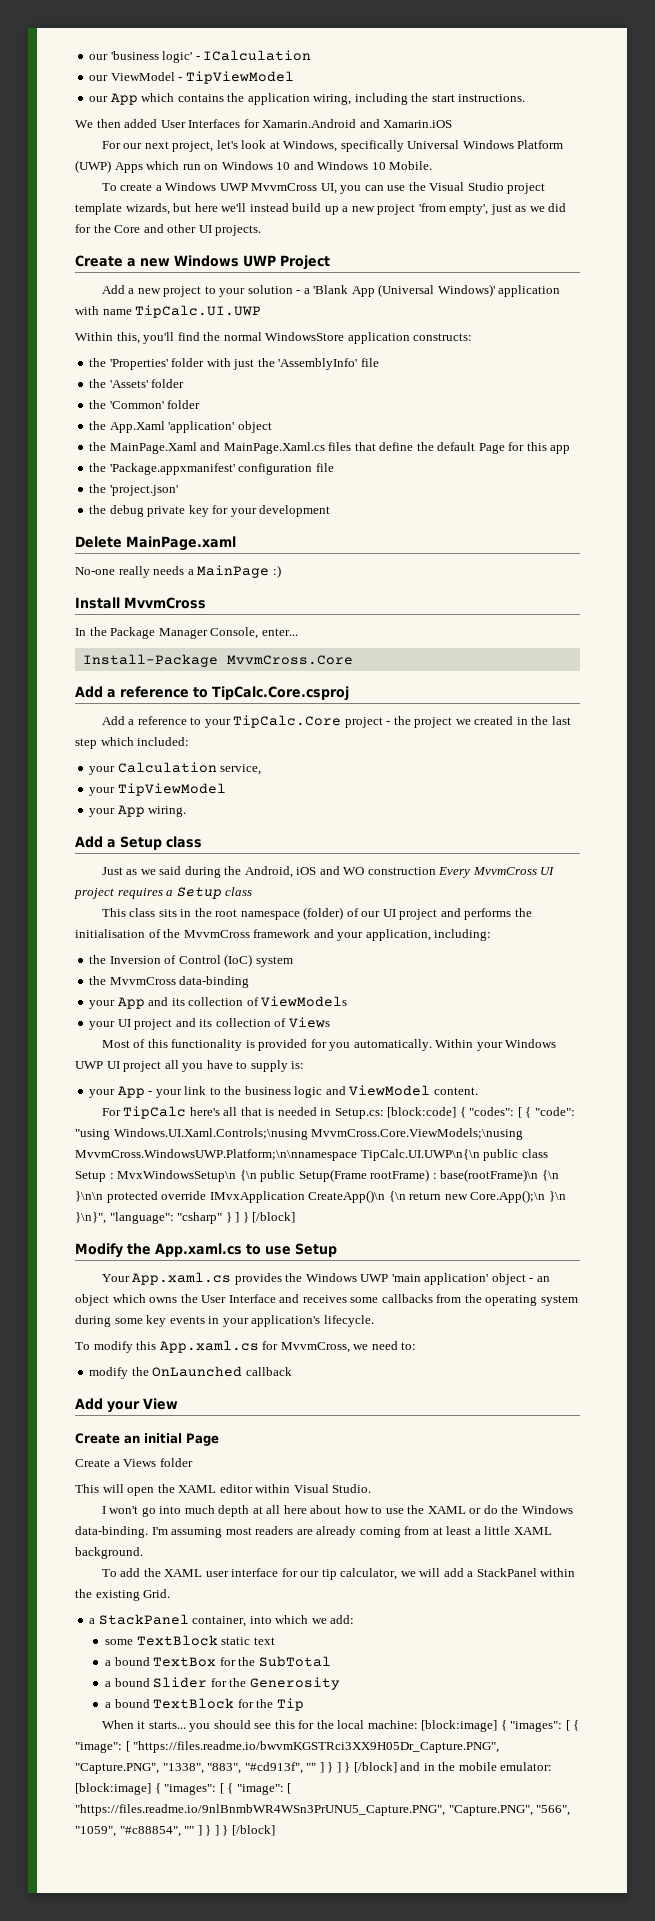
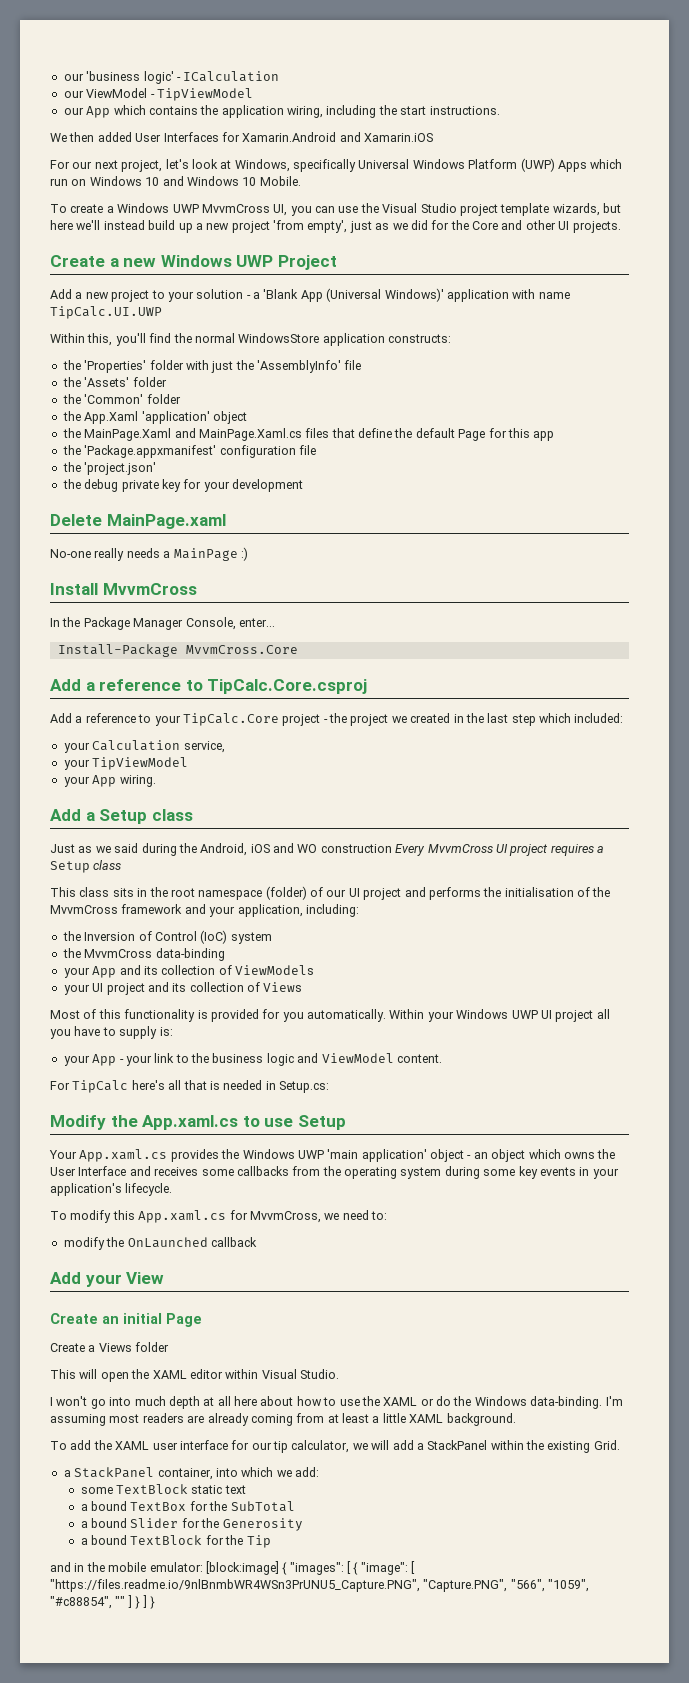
[387,1107,575,1118] [75,1128,524,1140] [75,1149,548,1161] [75,1169,559,1182] [75,1190,566,1203] [75,1212,296,1224] [block:code] { "codes": [ { "code": "using Windows.UI.Xaml.Controls;\nusing MvvmCross.Core.ViewModels;\nusing MvvmCross.WindowsUWP.Platform;\n\nnamespace TipCalc.UI.UWP\n{\n public class Setup : MvxWindowsSetup\n {\n public Setup(Frame rootFrame) : base(rootFrame)\n {\n }\n\n protected override IMvxApplication CreateApp()\n {\n return new Core.App();\n }\n }\n}", "language": "csharp" } ] } [/block] -> (329, 1087) none
[101,1720,580,1732] [75,1741,500,1753] [75,1762,397,1774] When it starts... you should see this for the local machine: [block:image] { "images": [ { "image": [ "https://files.readme.io/bwvmKGSTRci3XX9H05Dr_Capture.PNG", "Capture.PNG", "1338", "883", "#cd913f", "" ] } ] } [/block] -> (271, 1541) none
[231,1825,275,1836] [/block] -> (155, 1602) none

